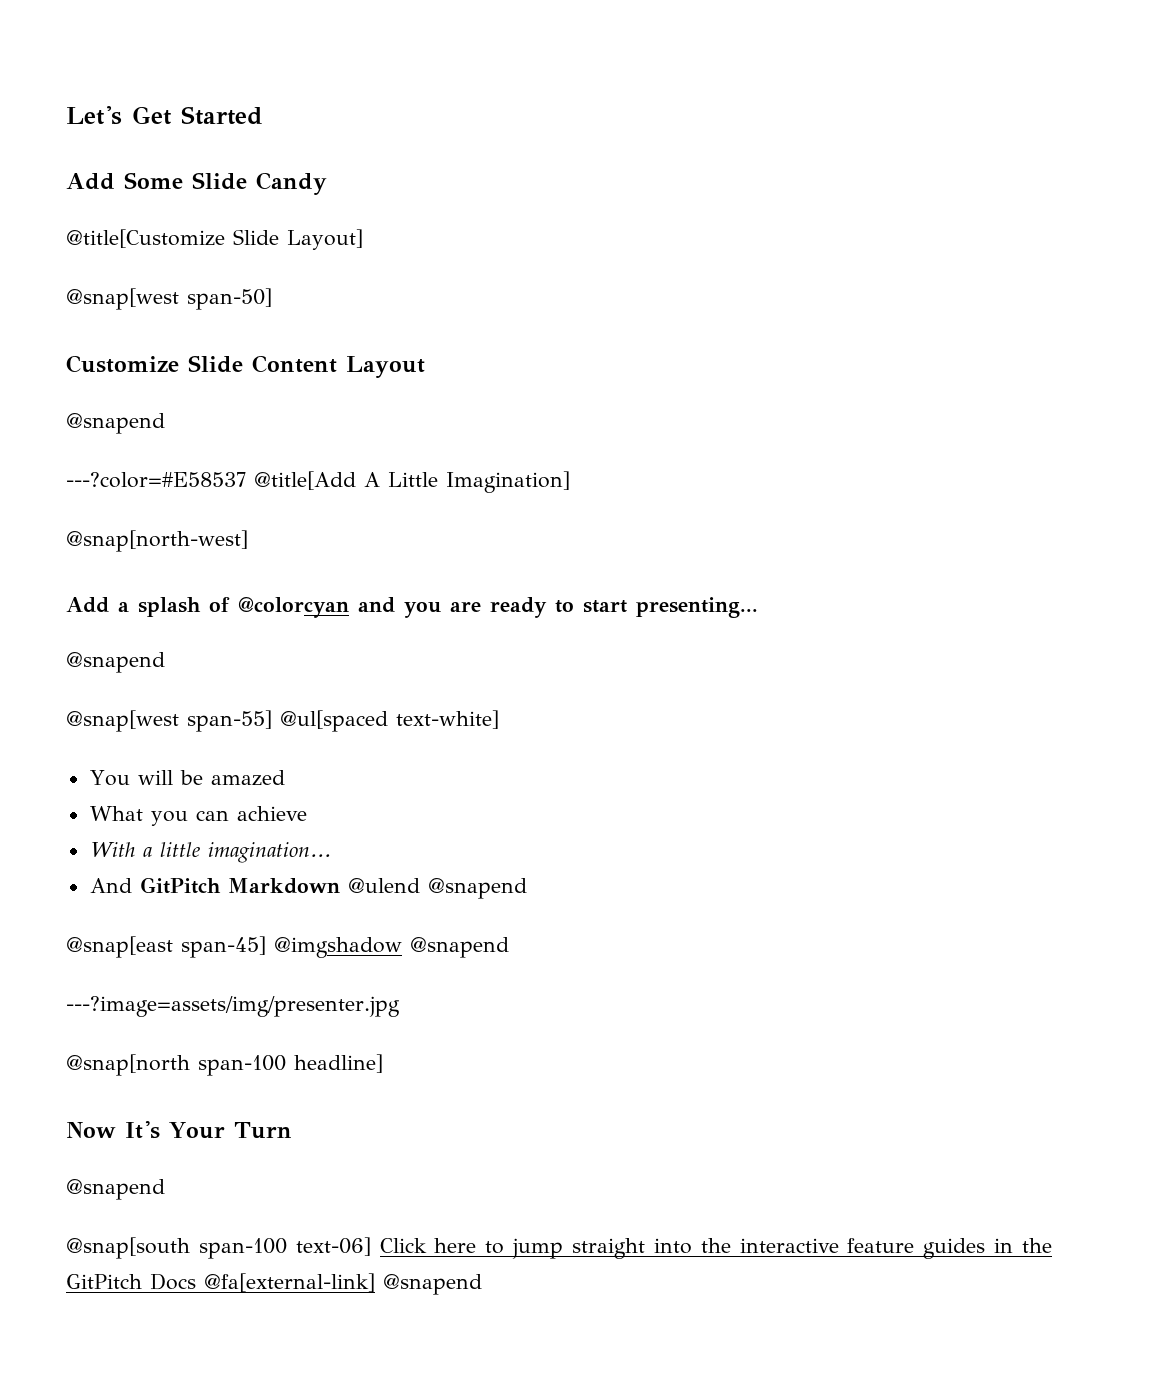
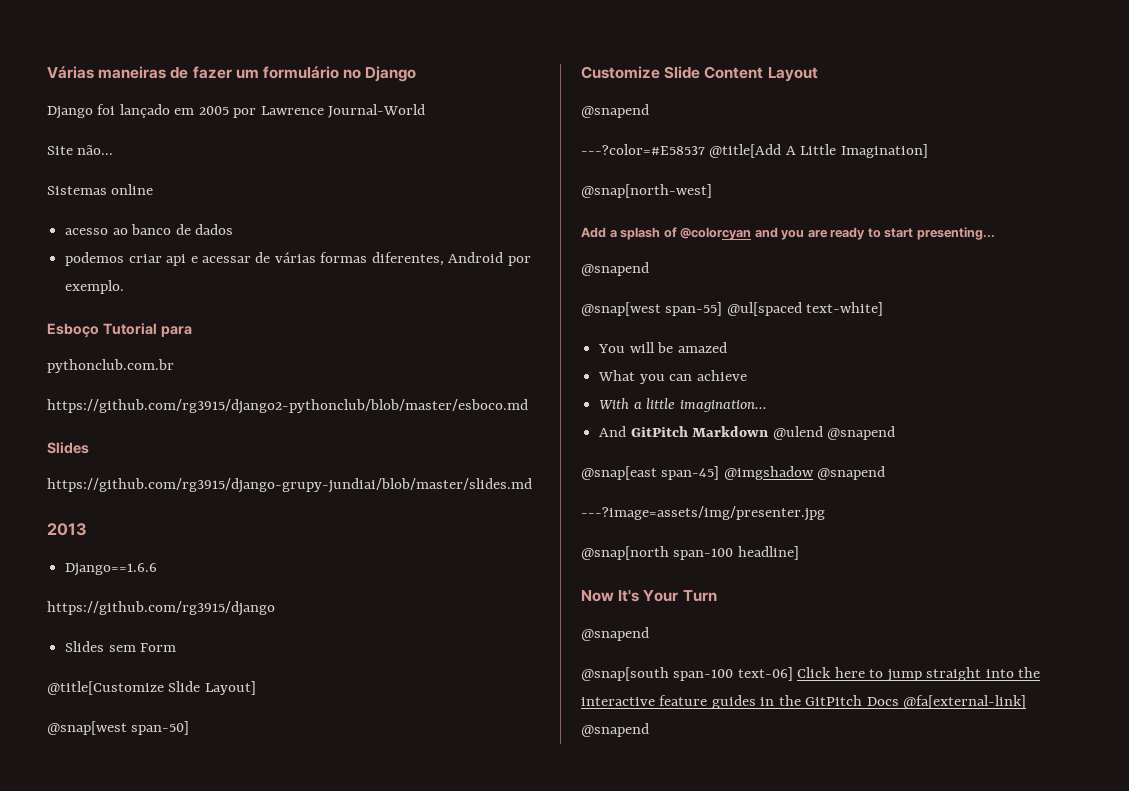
[66,106,263,125] [66,172,327,195] Let's Get Started // Add Some Slide Candy -> [47,66,417,82] [47,104,426,119] [47,145,114,155] [47,184,154,195] [65,224,233,235] [65,252,531,266] [65,280,125,294] [47,323,192,338] [47,359,174,373] [47,399,528,414] [47,442,89,454] [47,478,532,493] [47,523,87,536] [65,563,158,576] [47,601,275,616] [65,641,177,652] Várias maneiras de fazer um formulário no Django // Django foi lançado em 2005 por Lawrence Journal-World // Site não... // Sistemas online // acesso ao banco de dados // podemos criar api e acessar de várias formas diferentes, Android por exemplo. // Esboço Tutorial para // pythonclub.com.br // https://github.com/rg3915/django2-pythonclub/blob/master/esboco.md // Slides // https://github.com/rg3915/django-grupy-jundiai/blob/master/slides.md // 2013 // Django==1.6.6 // https://github.com/rg3915/django // Slides sem Form

